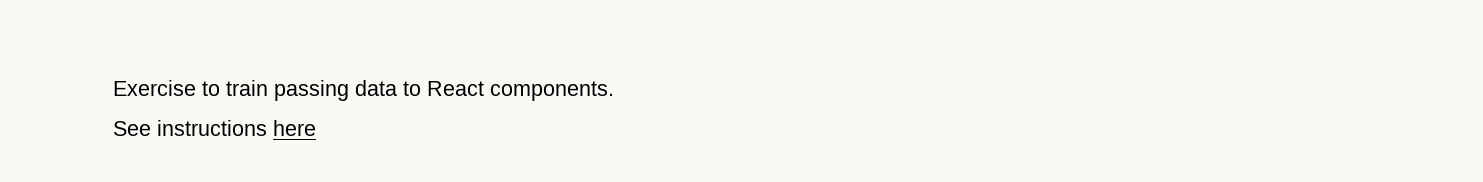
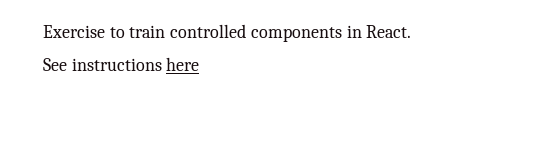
[274,80,614,101] passing data to React components. -> [170,24,412,42] controlled components in React.

